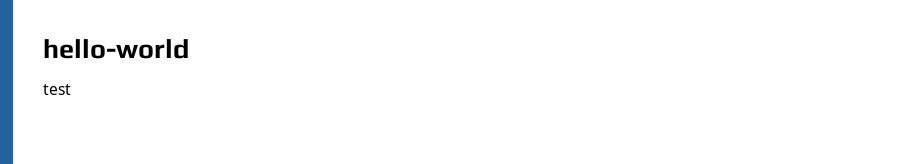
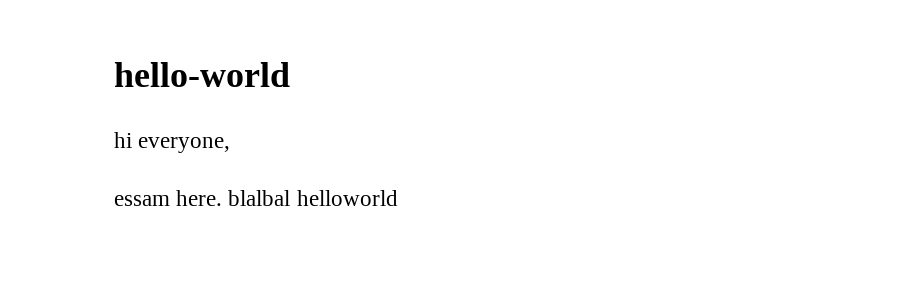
[43,84,71,95] test -> [114,132,231,153] [114,190,398,206] hi everyone, // essam here. blalbal helloworld

